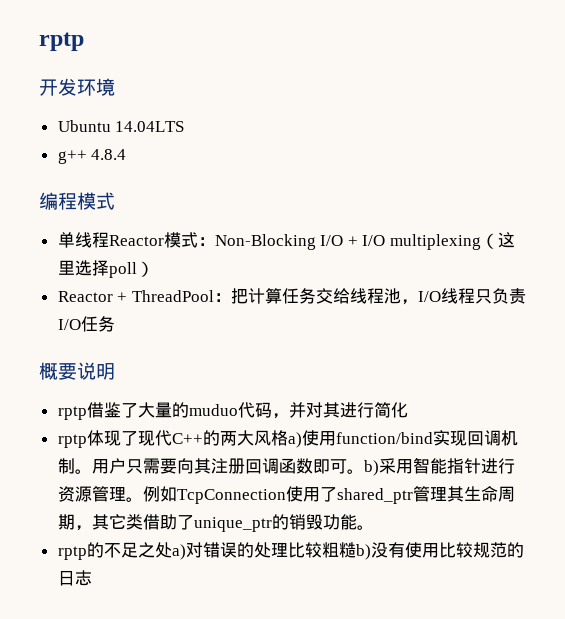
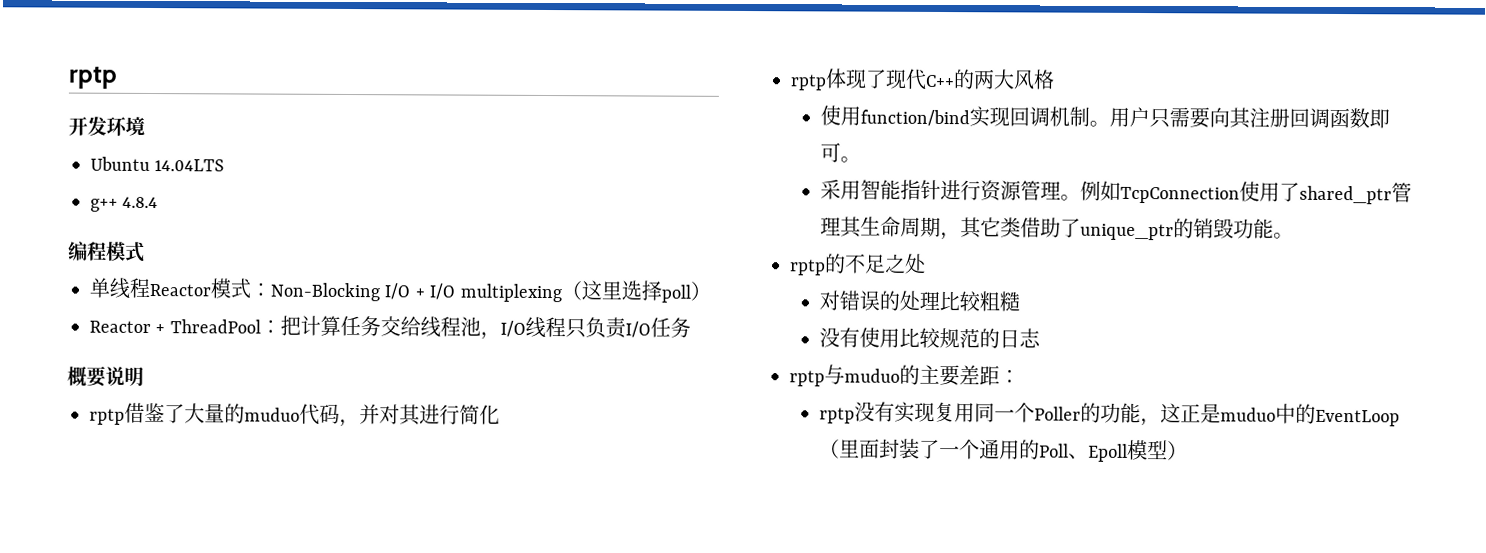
[287,432,302,448] a) -> (1055, 79) //
[363,460,379,476] b) -> (861, 159) //
[171,544,186,560] a) -> (926, 263) //
[355,544,371,560] b) -> (1020, 301) //
(92, 578) none -> [789,364,1020,387] [818,401,1400,427] [818,438,1188,462] // rptp与muduo的主要差距： // rptp没有实现复用同一个Poller的功能，这正是muduo中的EventLoop（里面封装了一个通用的Poll、Epoll模型）

